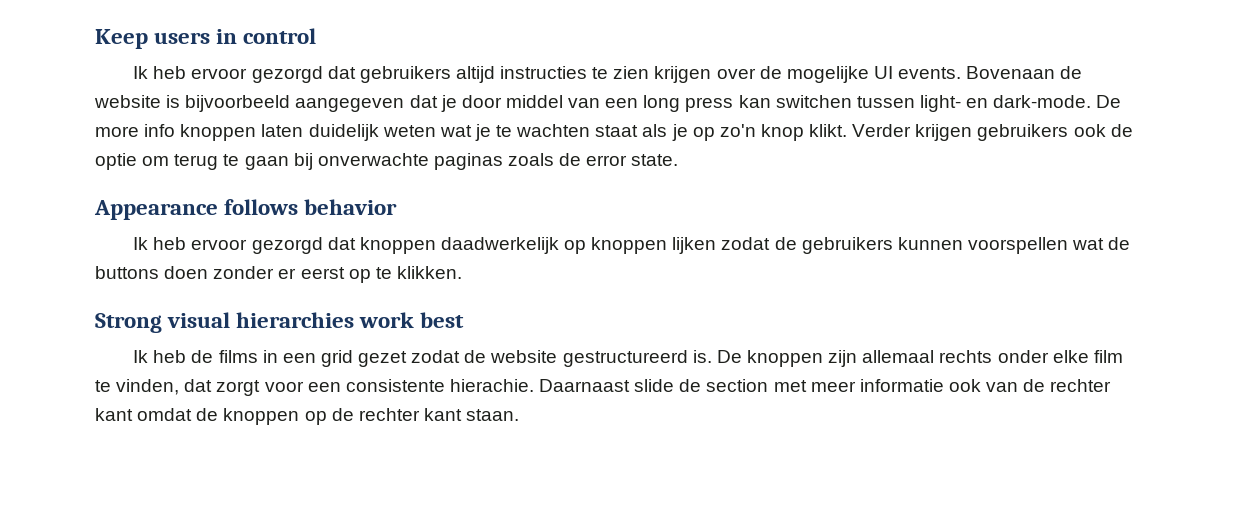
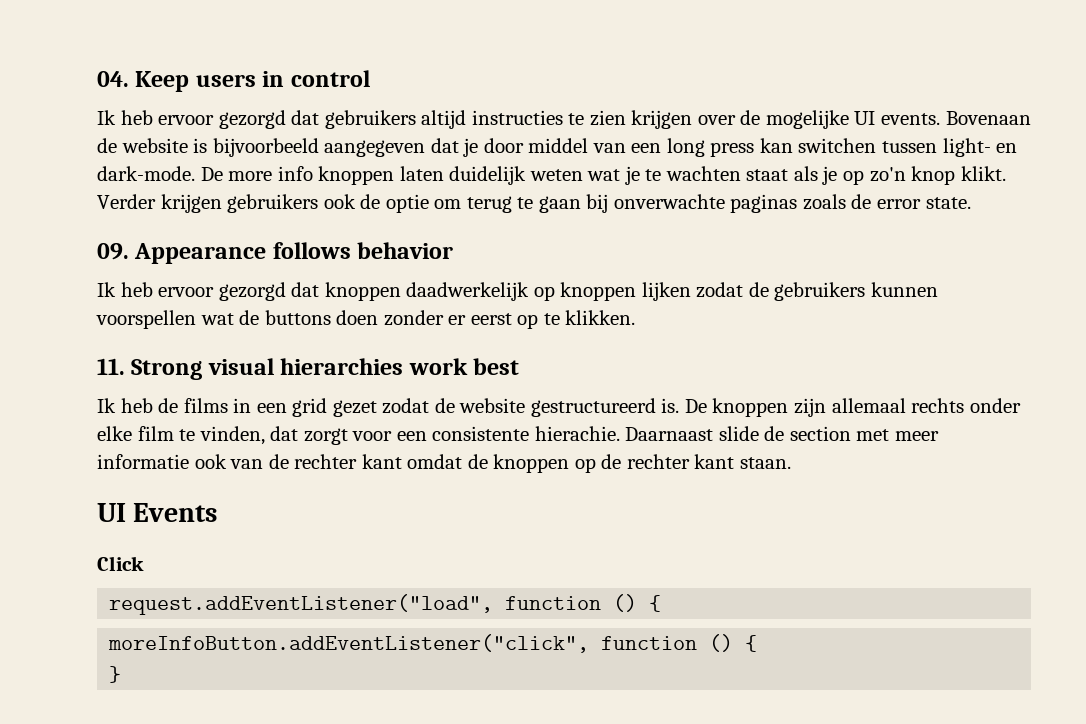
(95, 39) none -> [97,71,129,87] 04.
(679, 160) none -> [97,243,129,260] 09.
(462, 272) none -> [97,358,125,375] 11.
(520, 415) none -> [97,503,218,522] [97,556,144,571] [109,594,662,615] [108,634,758,653] [109,666,122,683] // UI Events // Click // request.addEventListener("load", function () { // moreInfoButton.addEventListener("click", function () { // }

